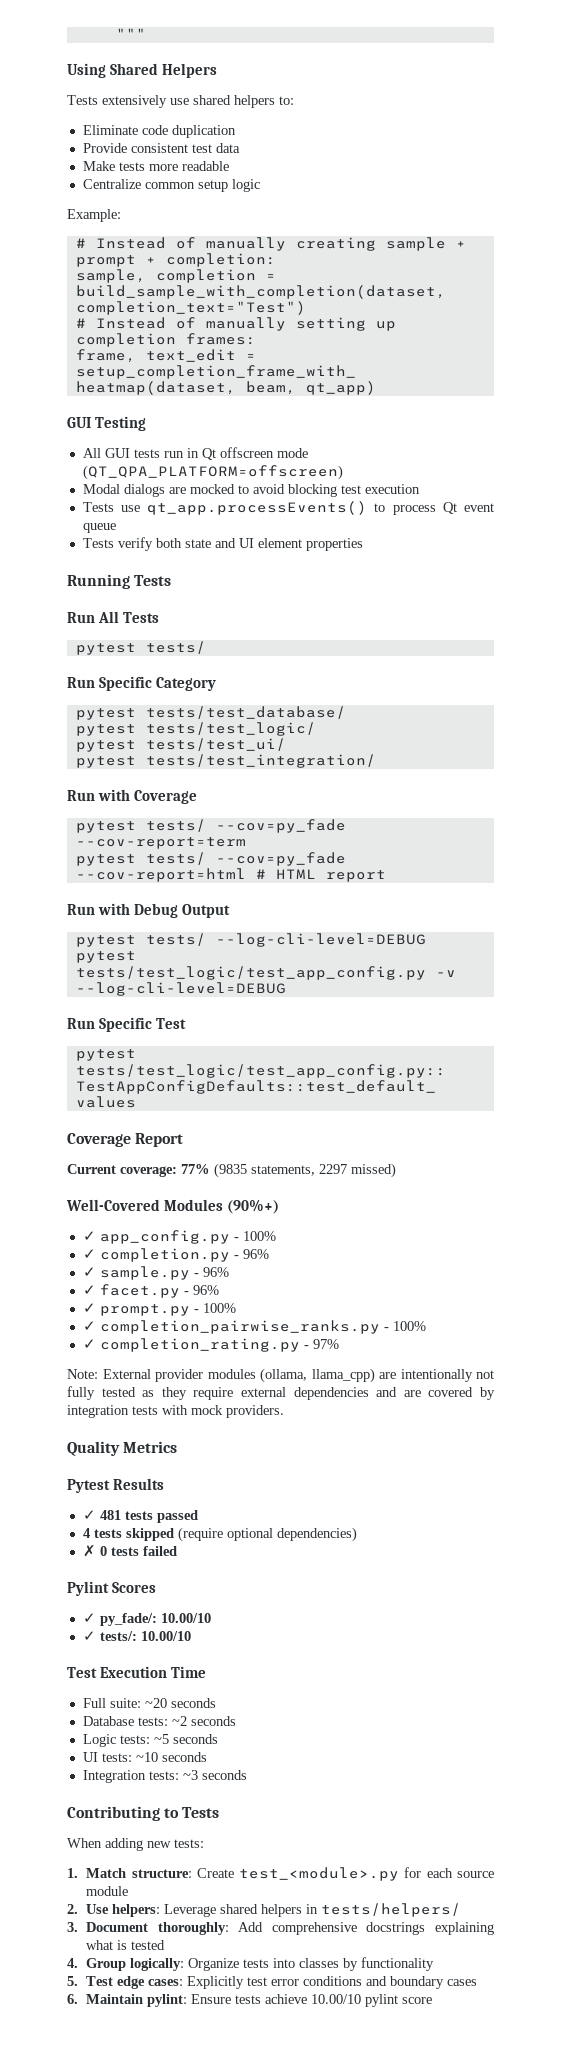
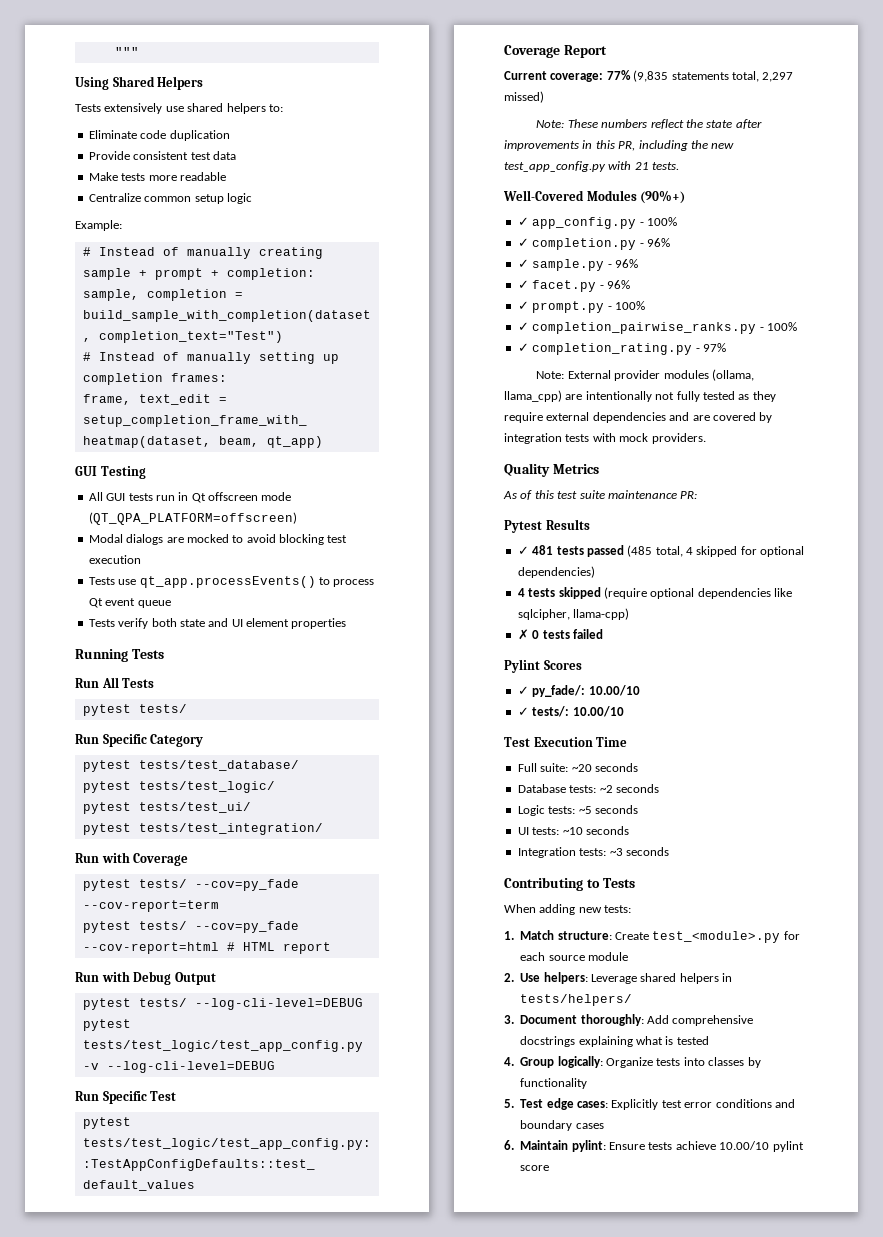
[214,1163,396,1178] (9835 statements, 2297 missed) -> [633,70,794,82] [504,91,544,103] [536,119,762,129] [504,140,735,151] [504,161,680,172] (9,835 statements total, 2,297 missed) // Note: These numbers reflect the state after improvements in this PR, including the new test_app_config.py with 21 tests.
(178, 1447) none -> [503,490,698,500] // As of this test suite maintenance PR:
(198, 1516) none -> [627,545,805,557] [517,566,595,578] (485 total, 4 skipped for optional dependencies)
[276,1527,357,1542] dependencies) -> [697,588,792,599] [517,608,630,620] dependencies like sqlcipher, llama-cpp)

